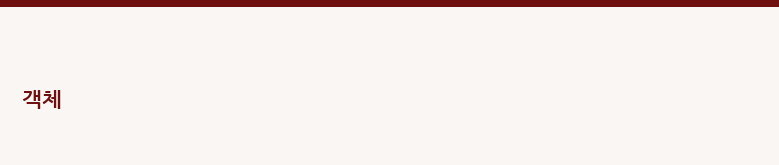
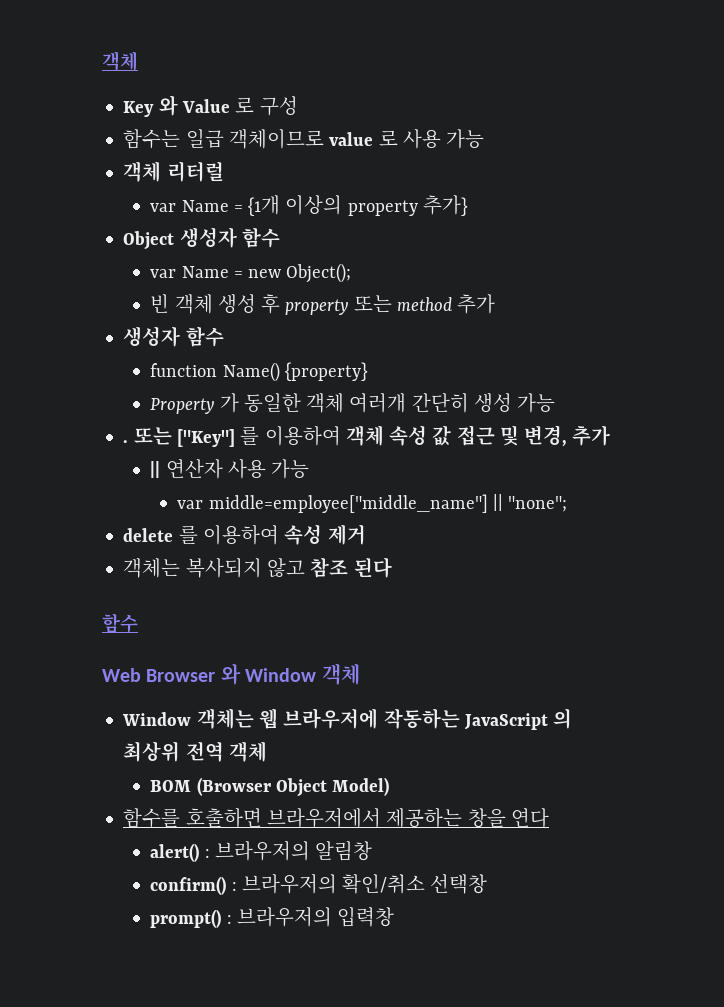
[22,90,62,109] 객체 -> [102,51,138,71] [123,95,298,117] [123,129,485,149] [123,161,224,182] [150,195,468,216] [123,227,280,250] [150,263,352,283] [150,294,496,315] [123,326,224,347] [150,362,368,382] [150,392,556,414] [123,425,611,447] [150,459,310,479] [177,494,568,513] [123,524,366,545] [123,557,392,578] [102,613,138,633] [102,663,360,685] [122,708,573,730] [123,741,267,762] [150,777,390,797] [123,808,549,828] [150,841,373,862] [150,874,488,895] [150,907,395,928] 객체 // Key 와 Value 로 구성 // 함수는 일급 객체이므로 value 로 사용 가능 // 객체 리터럴 // var Name = {1개 이상의 property 추가} // Object 생성자 함수 // var Name = new Object(); // 빈 객체 생성 후 property 또는 method 추가 // 생성자 함수 // function Name() {property} // Property 가 동일한 객체 여러개 간단히 생성 가능 // . 또는 ["Key"] 를 이용하여 객체 속성 값 접근 및 변경, 추가 // || 연산자 사용 가능 // var middle=employee["middle_name"] || "none"; // delete 를 이용하여 속성 제거 // 객체는 복사되지 않고 참조 된다 // 함수 // Web Browser 와 Window 객체 // Window 객체는 웹 브라우저에 작동하는 JavaScript 의 최상위 전역 객체 // BOM (Browser Object Model) // 함수를 호출하면 브라우저에서 제공하는 창을 연다 // alert() : 브라우저의 알림창 // confirm() : 브라우저의 확인/취소 선택창 // prompt() : 브라우저의 입력창

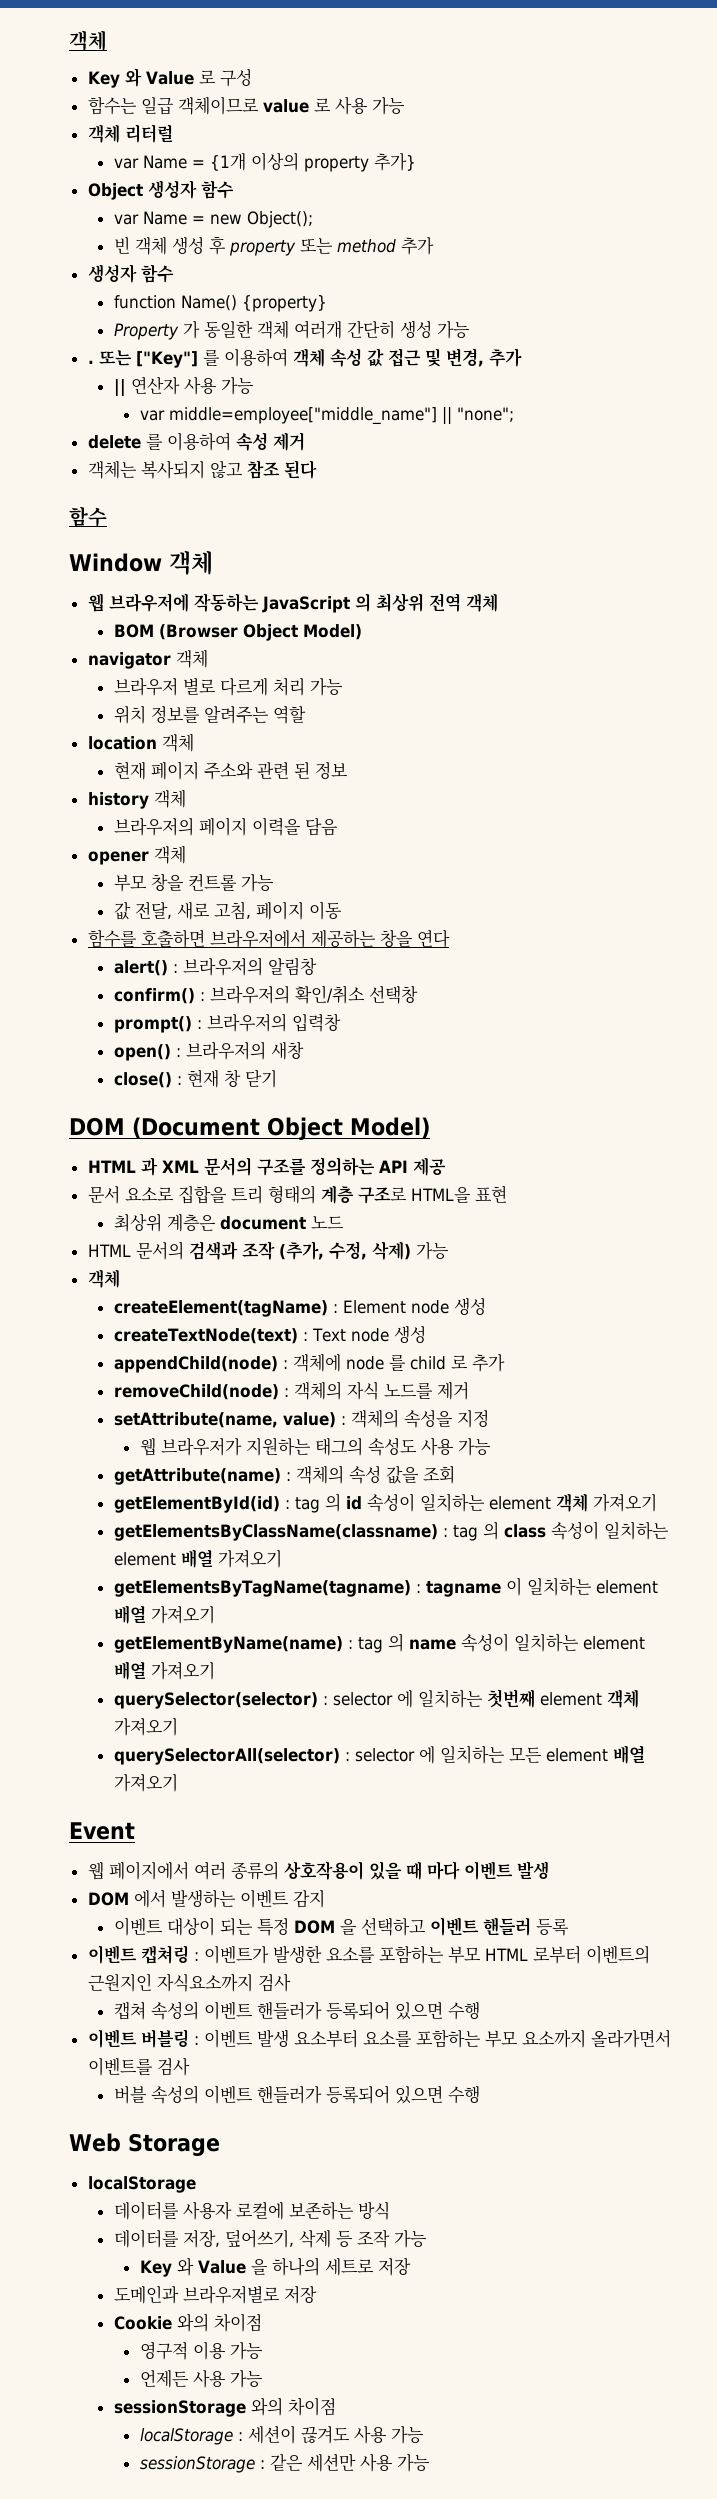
[102,664,241,685] Web Browser 와 -> (107, 516) none
[122,708,254,729] Window 객체는 -> (213, 563) none
(390, 786) none -> [87,649,208,669] [113,677,343,696] [113,705,306,724] [87,733,194,752] [113,761,348,780] [87,789,186,809] [113,817,338,836] [87,845,186,865] [113,873,274,892] [113,901,342,920] // navigator 객체 // 브라우저 별로 다르게 처리 가능 // 위치 정보를 알려주는 역할 // location 객체 // 현재 페이지 주소와 관련 된 정보 // history 객체 // 브라우저의 페이지 이력을 담음 // opener 객체 // 부모 창을 컨트롤 가능 // 값 전달, 새로 고침, 페이지 이동
(395, 917) none -> [113,1041,304,1061] [113,1069,277,1088] [69,1117,430,1140] [87,1157,446,1176] [87,1185,507,1204] [113,1213,344,1232] [87,1241,449,1260] [87,1269,120,1288] [113,1297,486,1317] [113,1325,426,1344] [113,1353,505,1373] [113,1381,469,1400] [113,1409,489,1428] [139,1437,491,1456] [113,1465,455,1485] [113,1493,657,1513] [113,1521,669,1541] [113,1549,282,1568] [113,1577,658,1597] [113,1605,215,1624] [113,1633,645,1653] [113,1661,215,1680] [113,1689,639,1709] [113,1718,178,1736] [113,1745,645,1765] [113,1774,178,1792] [69,1822,135,1840] [87,1861,549,1880] [87,1889,325,1908] [113,1917,569,1936] [87,1945,650,1964] [87,1973,291,1992] [113,2001,480,2020] [87,2029,671,2048] [87,2057,190,2076] [113,2085,480,2104] [69,2133,220,2156] [87,2176,196,2193] [113,2201,390,2220] [113,2229,427,2248] [139,2257,411,2277] [113,2285,317,2304] [113,2313,262,2332] [139,2341,263,2360] [139,2369,263,2388] [113,2397,336,2417] [139,2425,424,2445] [139,2453,430,2473] // open() : 브라우저의 새창 // close() : 현재 창 닫기 // DOM (Document Object Model) // HTML 과 XML 문서의 구조를 정의하는 API 제공 // 문서 요소로 집합을 트리 형태의 계층 구조로 HTML을 표현 // 최상위 계층은 document 노드 // HTML 문서의 검색과 조작 (추가, 수정, 삭제) 가능 // 객체 // createElement(tagName) : Element node 생성 // createTextNode(text) : Text node 생성 // appendChild(node) : 객체에 node 를 child 로 추가 // removeChild(node) : 객체의 자식 노드를 제거 // setAttribute(name, value) : 객체의 속성을 지정 // 웹 브라우저가 지원하는 태그의 속성도 사용 가능 // getAttribute(name) : 객체의 속성 값을 조회 // getElementById(id) : tag 의 id 속성이 일치하는 element 객체 가져오기 // getElementsByClassName(classname) : tag 의 class 속성이 일치하는 element 배열 가져오기 // getElementsByTagName(tagname) : tagname 이 일치하는 element 배열 가져오기 // getElementByName(name) : tag 의 name 속성이 일치하는 element 배열 가져오기 // querySelector(selector) : selector 에 일치하는 첫번째 element 객체 가져오기 // querySelectorAll(selector) : selector 에 일치하는 모든 element 배열 가져오기 // Event // 웹 페이지에서 여러 종류의 상호작용이 있을 때 마다 이벤트 발생 // DOM 에서 발생하는 이벤트 감지 // 이벤트 대상이 되는 특정 DOM 을 선택하고 이벤트 핸들러 등록 // 이벤트 캡쳐링 : 이벤트가 발생한 요소를 포함하는 부모 HTML 로부터 이벤트의 근원지인 자식요소까지 검사 // 캡쳐 속성의 이벤트 핸들러가 등록되어 있으면 수행 // 이벤트 버블링 : 이벤트 발생 요소부터 요소를 포함하는 부모 요소까지 올라가면서 이벤트를 검사 // 버블 속성의 이벤트 핸들러가 등록되어 있으면 수행 // Web Storage // localStorage // 데이터를 사용자 로컬에 보존하는 방식 // 데이터를 저장, 덮어쓰기, 삭제 등 조작 가능 // Key 와 Value 을 하나의 세트로 저장 // 도메인과 브라우저별로 저장 // Cookie 와의 차이점 // 영구적 이용 가능 // 언제든 사용 가능 // sessionStorage 와의 차이점 // localStorage : 세션이 끊겨도 사용 가능 // sessionStorage : 같은 세션만 사용 가능

